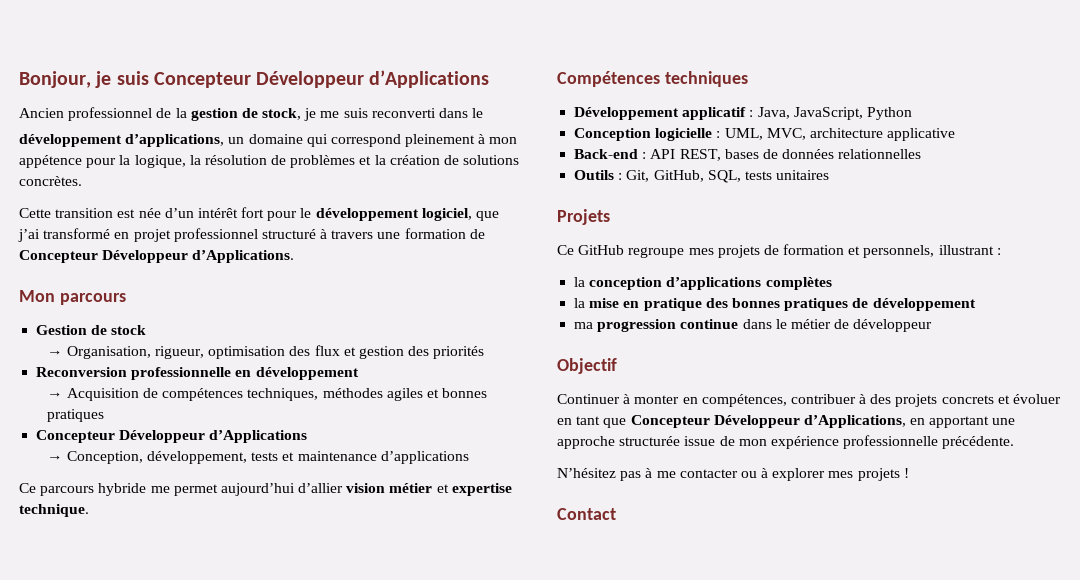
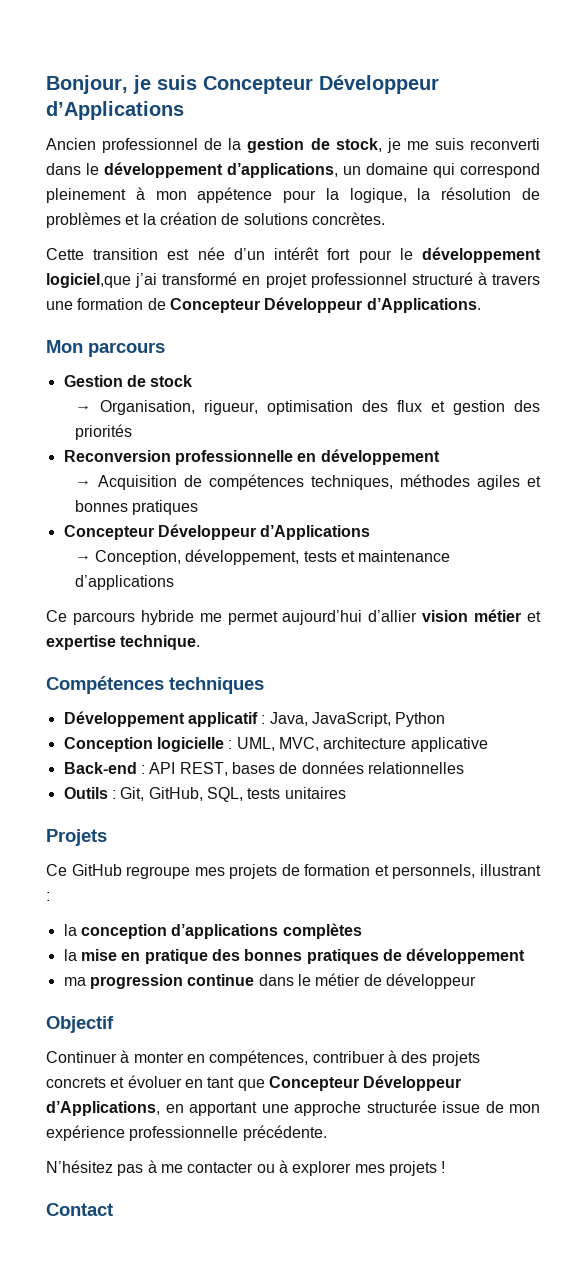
(484, 113) // -> (99, 169) none
[421,208,500,221] logiciel, que -> [46,273,131,288] logiciel,que

